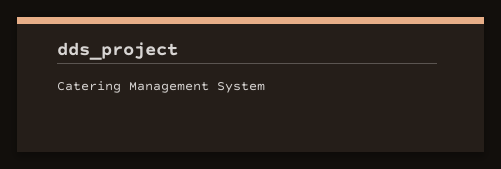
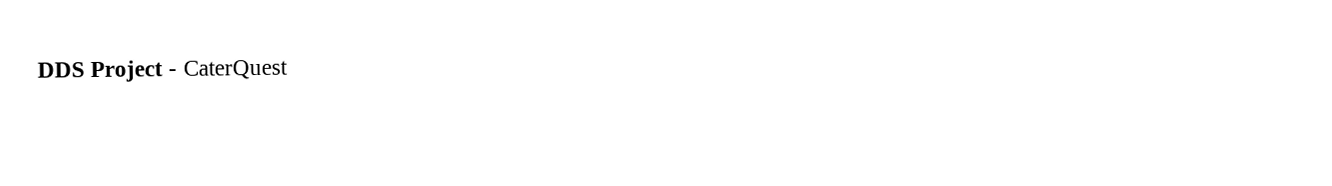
[57,42,178,60] [57,81,265,93] dds_project // Catering Management System -> [37,59,288,83] DDS Project - CaterQuest

